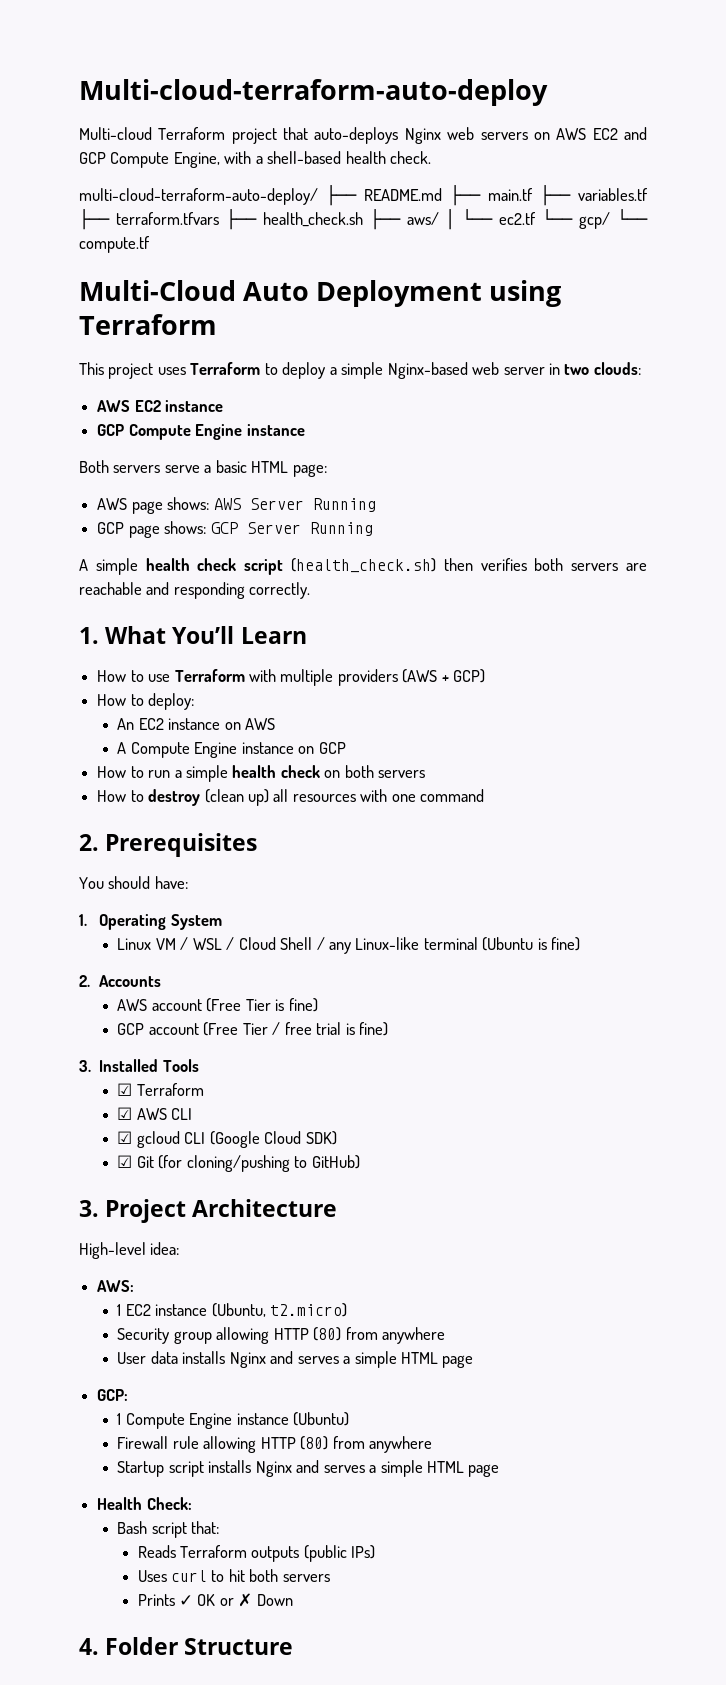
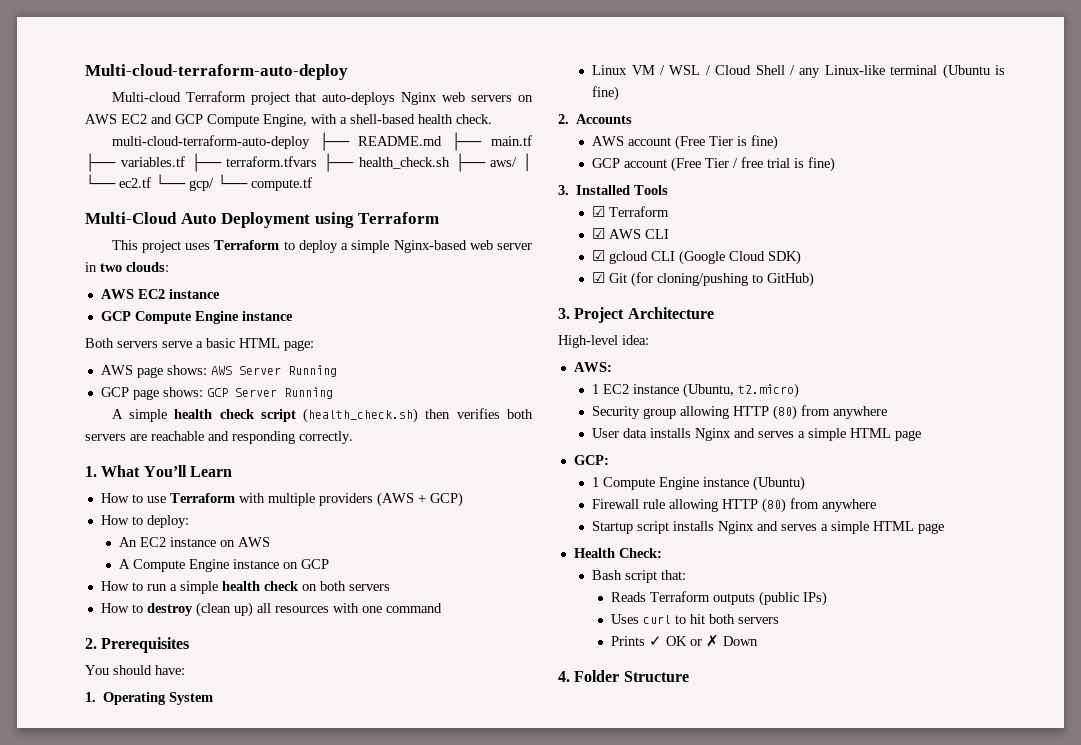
[79,188,318,205] multi-cloud-terraform-auto-deploy/ -> [111,135,310,149] multi-cloud-terraform-auto-deploy

